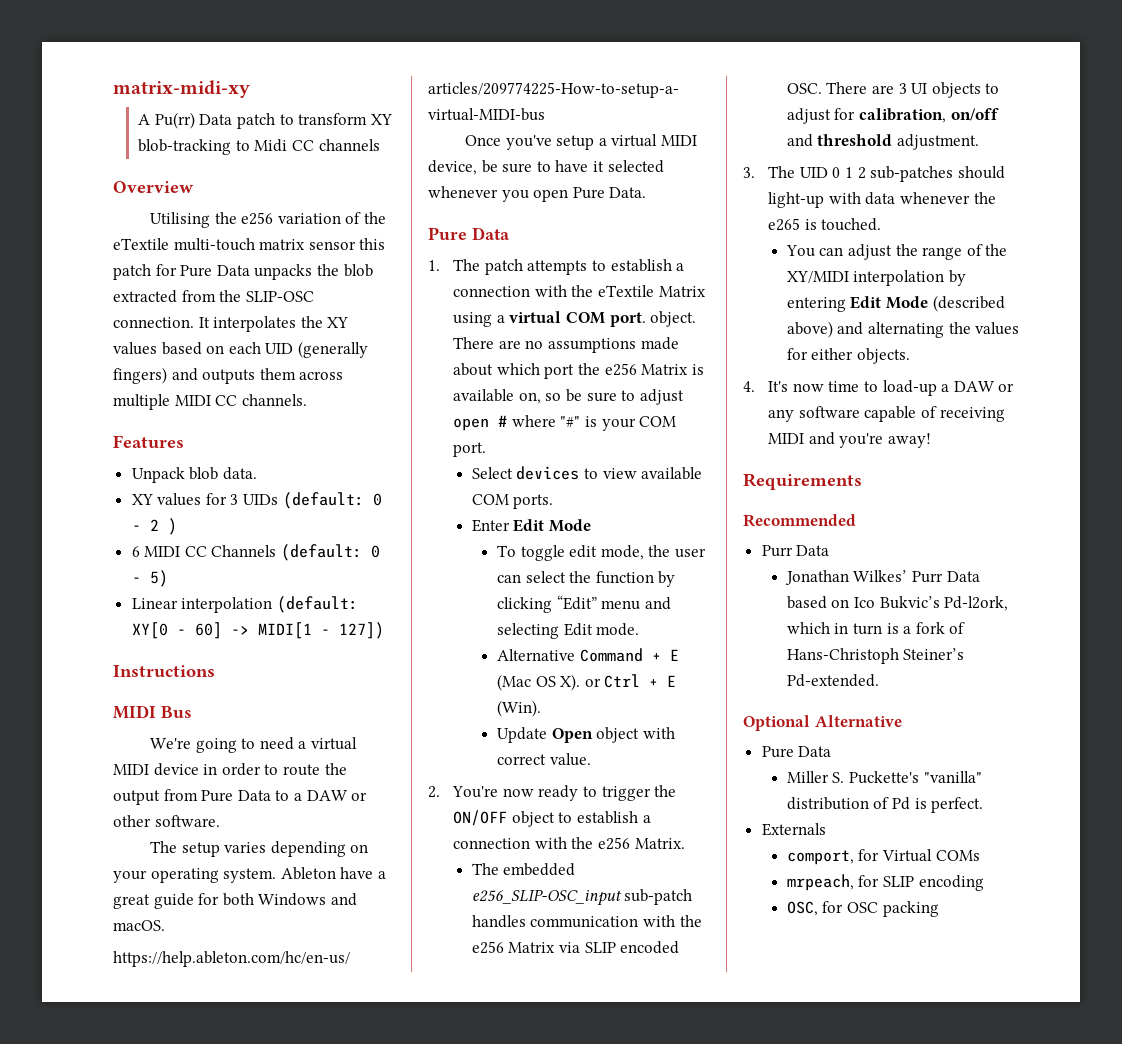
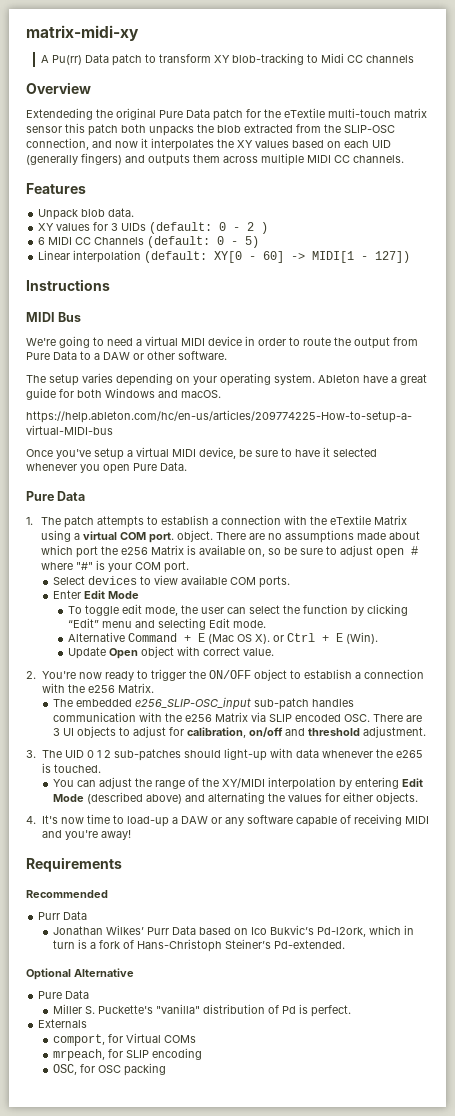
[150,212,362,228] Utilising the e256 variation of -> [26,108,261,121] Extendeding the original Pure Data patch for
[155,264,250,277] for Pure Data -> [121,124,146,133] both
[113,317,210,328] connection. It -> [26,138,148,150] connection, and now it

